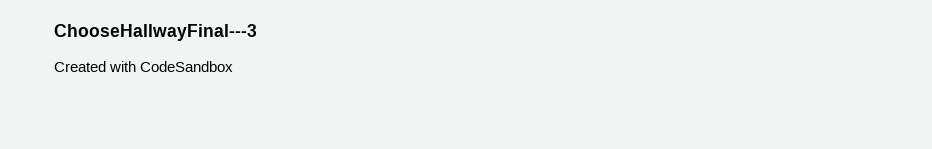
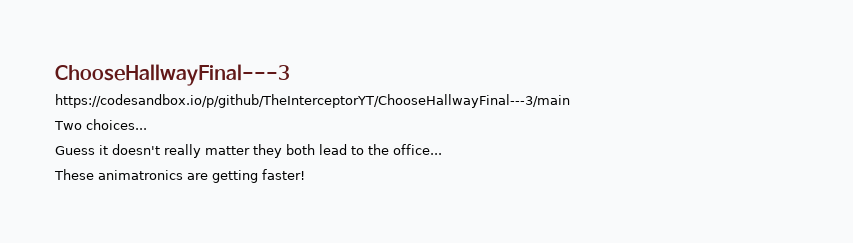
[54,61,234,72] Created with CodeSandbox -> [55,94,570,108] [54,119,147,130] [55,144,442,158] [54,169,305,183] https://codesandbox.io/p/github/TheInterceptorYT/ChooseHallwayFinal---3/main // Two choices... // Guess it doesn't really matter they both lead to the office... // These animatronics are getting faster!

